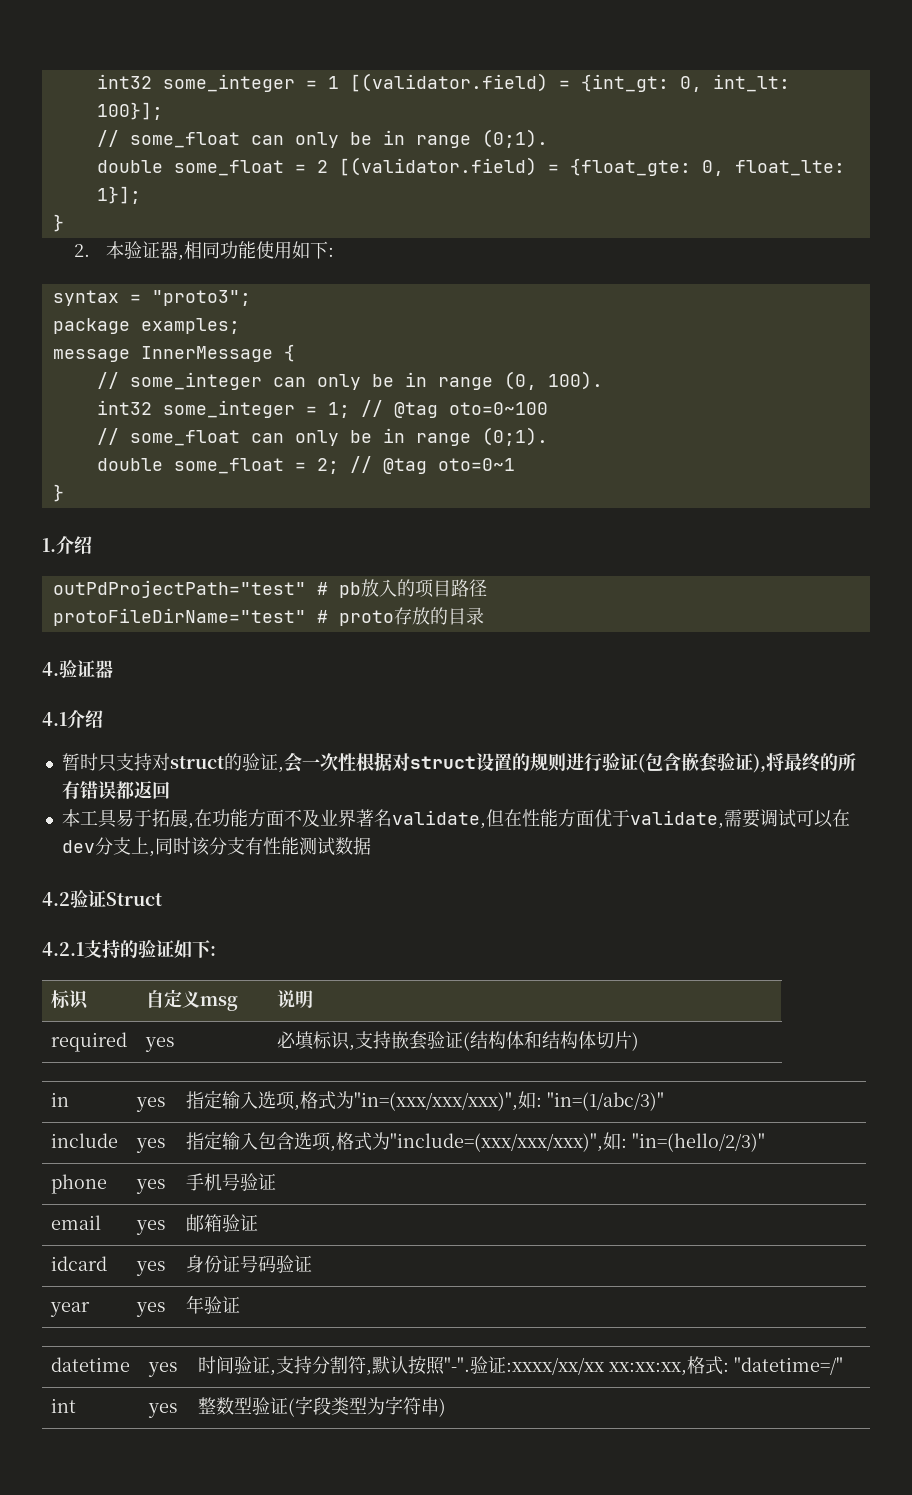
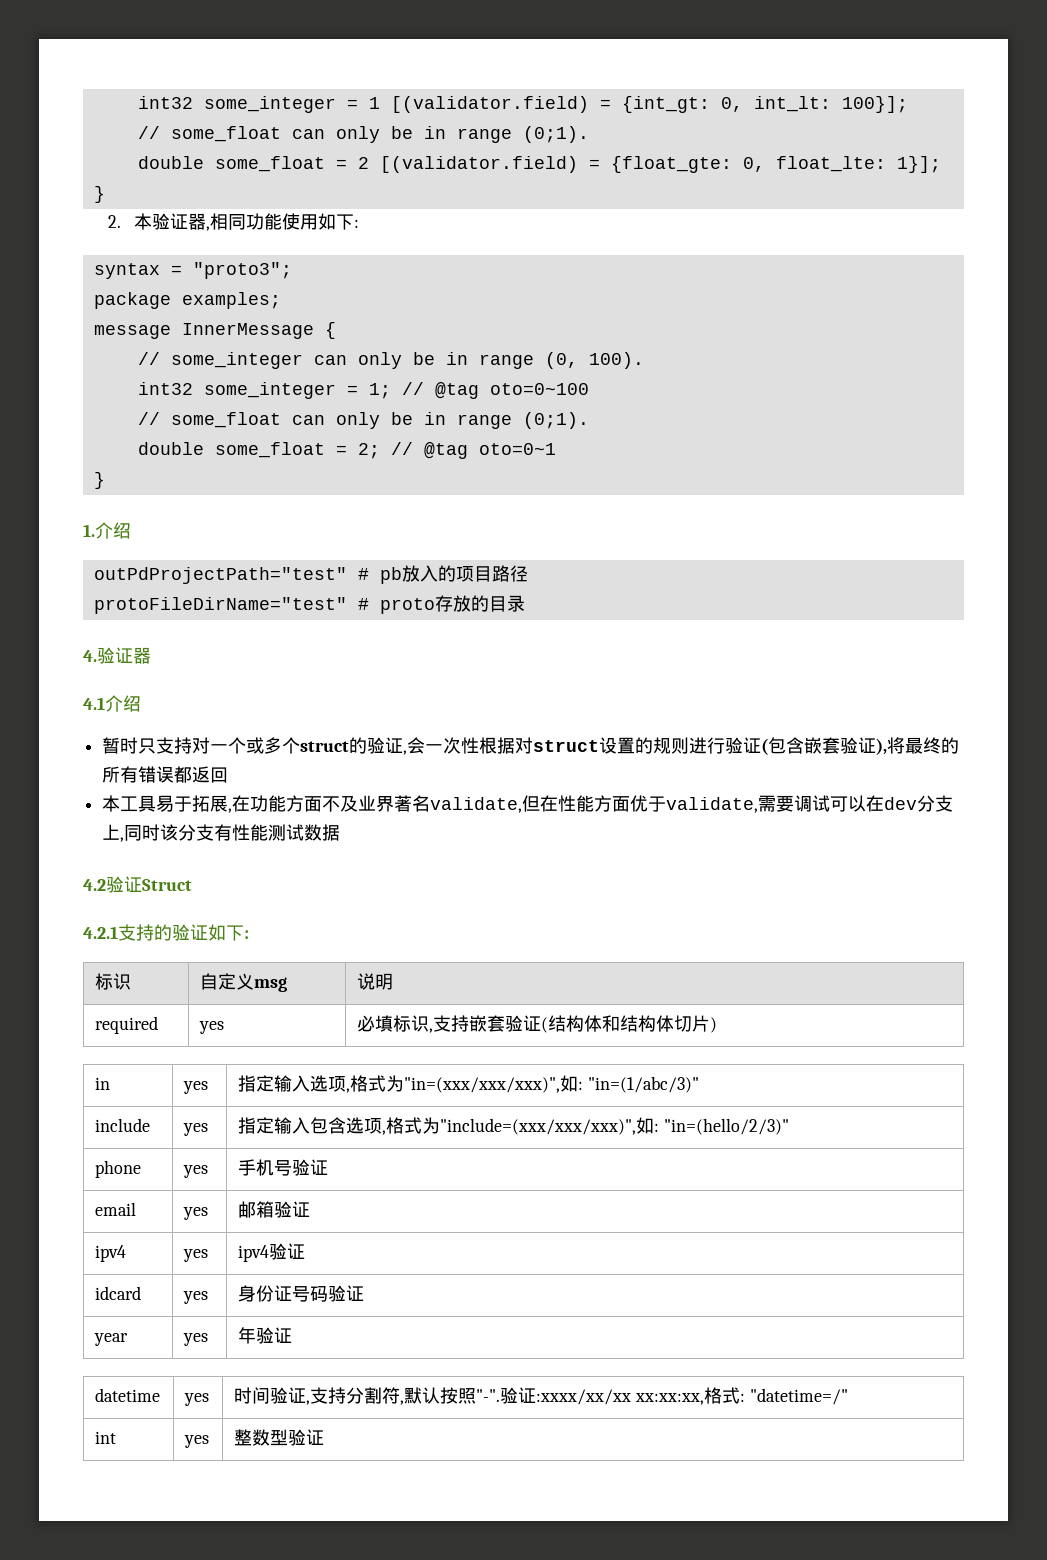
(170, 762) none -> [210,737,301,754] 一个或多个
(259, 1222) none -> [95,1245,127,1262] [183,1249,209,1262] [238,1243,306,1262] // ipv4 | yes | ipv4验证
[288,1396,447,1417] (字段类型为字符串) -> (325, 1437) none

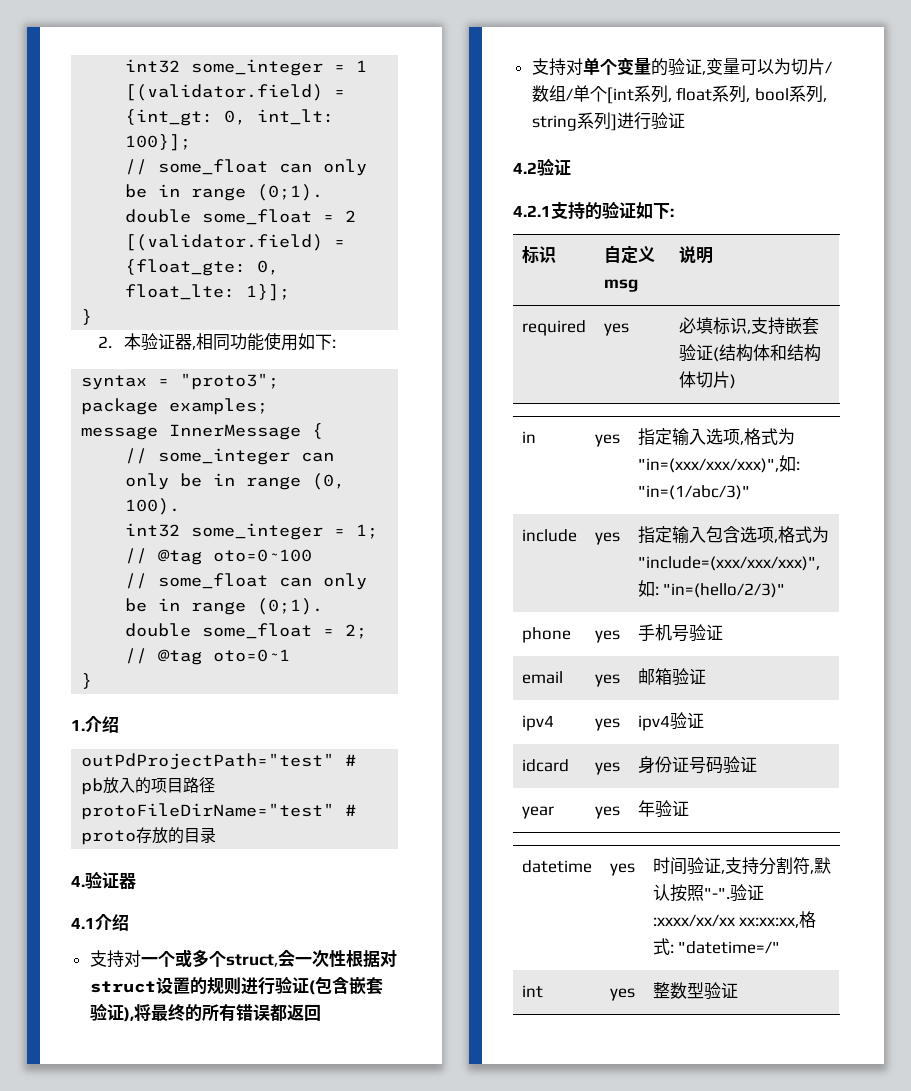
[102,737,157,754] 暂时只 -> (129, 922) none
[300,737,408,755] struct的验证, -> [225,954,278,967] struct,
[102,795,954,813] [102,824,341,842] 本工具易于拓展,在功能方面不及业界著名validate,但在性能方面优于validate,需要调试可以在dev分支上,同时该分支有性能测试数据 -> [531,57,832,76] [531,85,827,104] [531,112,685,131] 支持对单个变量的验证,变量可以为切片/数组/单个[int系列, float系列, bool系列, string系列]进行验证
[142,879,192,891] Struct -> (571, 167) none

